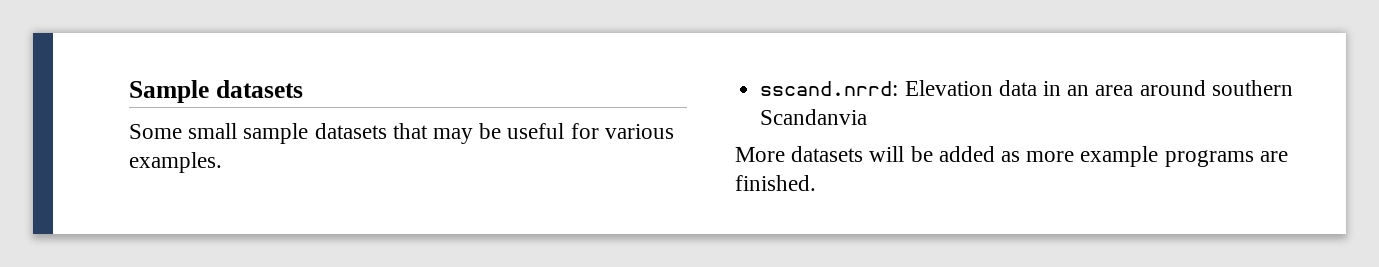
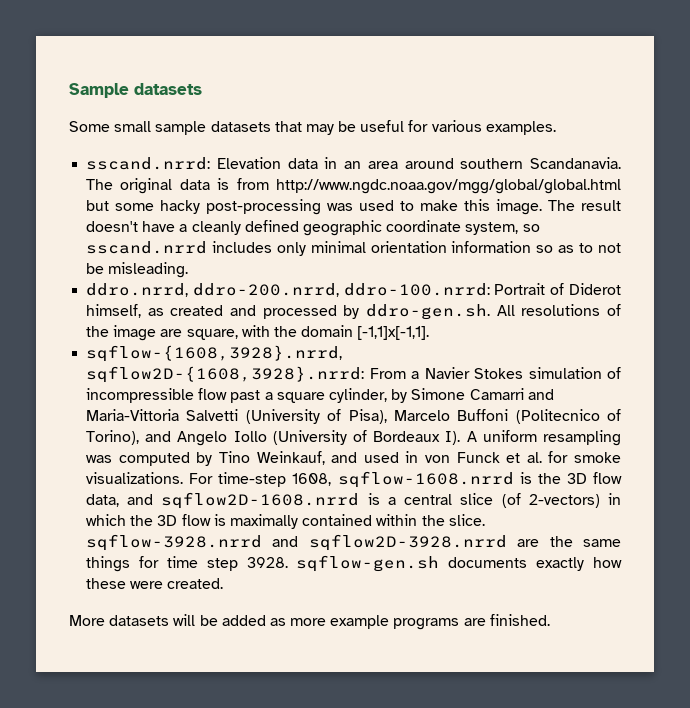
[760,109,868,125] Scandanvia -> [529,157,621,169] [86,178,622,194] [86,199,621,215] [86,220,540,236] [86,241,621,256] [86,262,189,278] [86,283,622,297] [86,304,622,320] [86,325,430,341] [86,345,343,362] [86,366,622,383] [86,388,554,403] [86,409,621,424] [86,430,621,446] [86,451,622,466] [86,471,622,488] [86,492,622,509] [86,514,485,529] [86,534,621,551] [86,555,622,572] [86,578,224,589] Scandanavia. The original data is from http://www.ngdc.noaa.gov/mgg/global/global.html but some hacky post-processing was used to make this image. The result doesn't have a cleanly defined geographic coordinate system, so sscand.nrrd includes only minimal orientation information so as to not be misleading. // ddro.nrrd, ddro-200.nrrd, ddro-100.nrrd: Portrait of Diderot himself, as created and processed by ddro-gen.sh. All resolutions of the image are square, with the domain [-1,1]x[-1,1]. // sqflow-{1608,3928}.nrrd, sqflow2D-{1608,3928}.nrrd: From a Navier Stokes simulation of incompressible flow past a square cylinder, by Simone Camarri and Maria-Vittoria Salvetti (University of Pisa), Marcelo Buffoni (Politecnico of Torino), and Angelo Iollo (University of Bordeaux I). A uniform resampling was computed by Tino Weinkauf, and used in von Funck et al. for smoke visualizations. For time-step 1608, sqflow-1608.nrrd is the 3D flow data, and sqflow2D-1608.nrrd is a central slice (of 2-vectors) in which the 3D flow is maximally contained within the slice. sqflow-3928.nrrd and sqflow2D-3928.nrrd are the same things for time step 3928. sqflow-gen.sh documents exactly how these were created.

